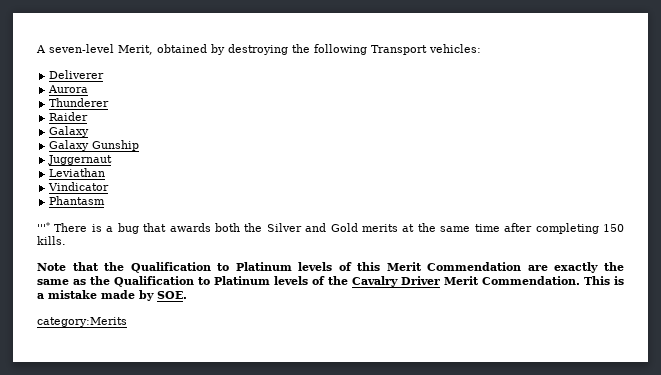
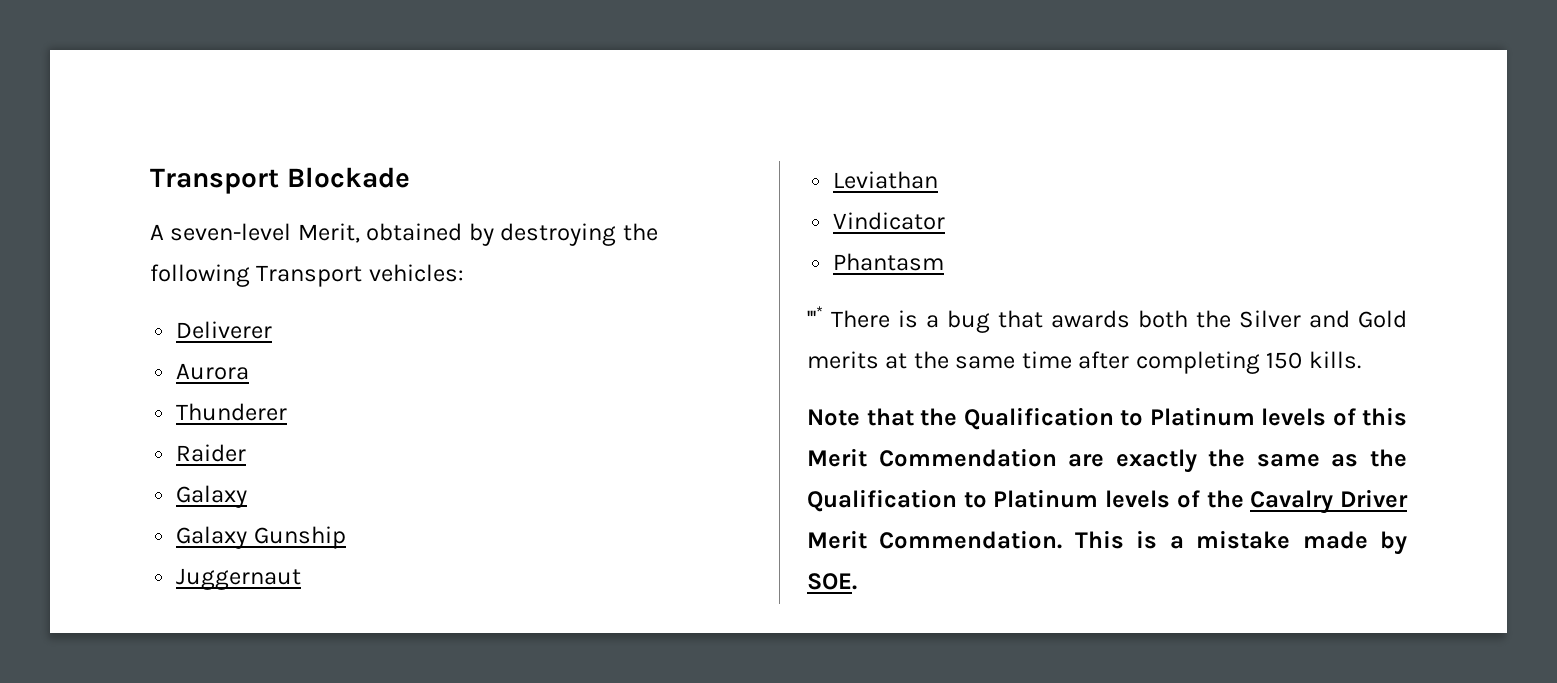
(36, 49) none -> [150,167,410,194] Transport Blockade //
[37,317,127,327] // category:Merits -> (857, 581) none

